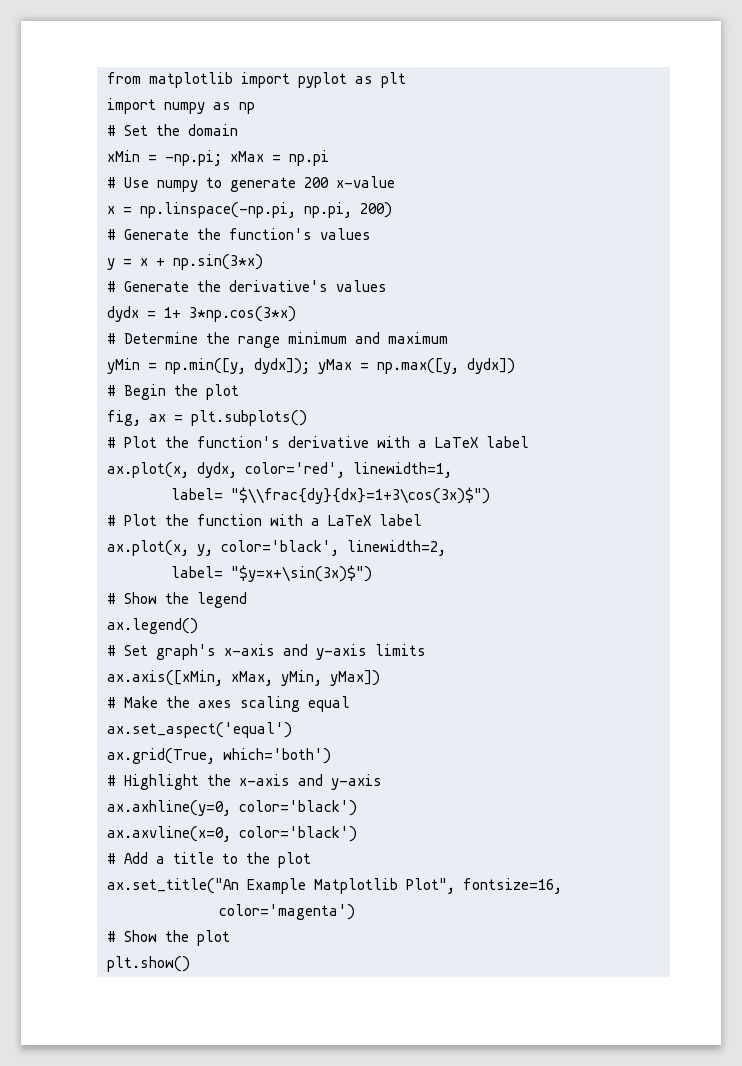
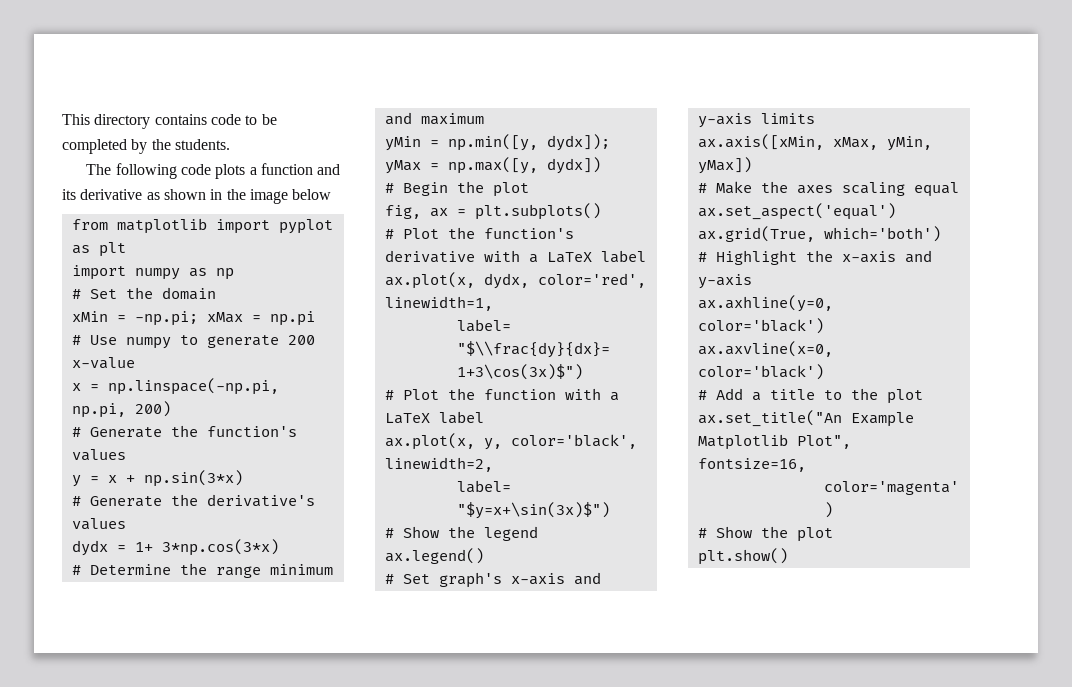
(106, 78) none -> [62,114,277,129] [62,139,230,154] [86,163,341,179] [62,189,332,204] This directory contains code to be completed by the students. // The following code plots a function and its derivative as shown in the image below //

